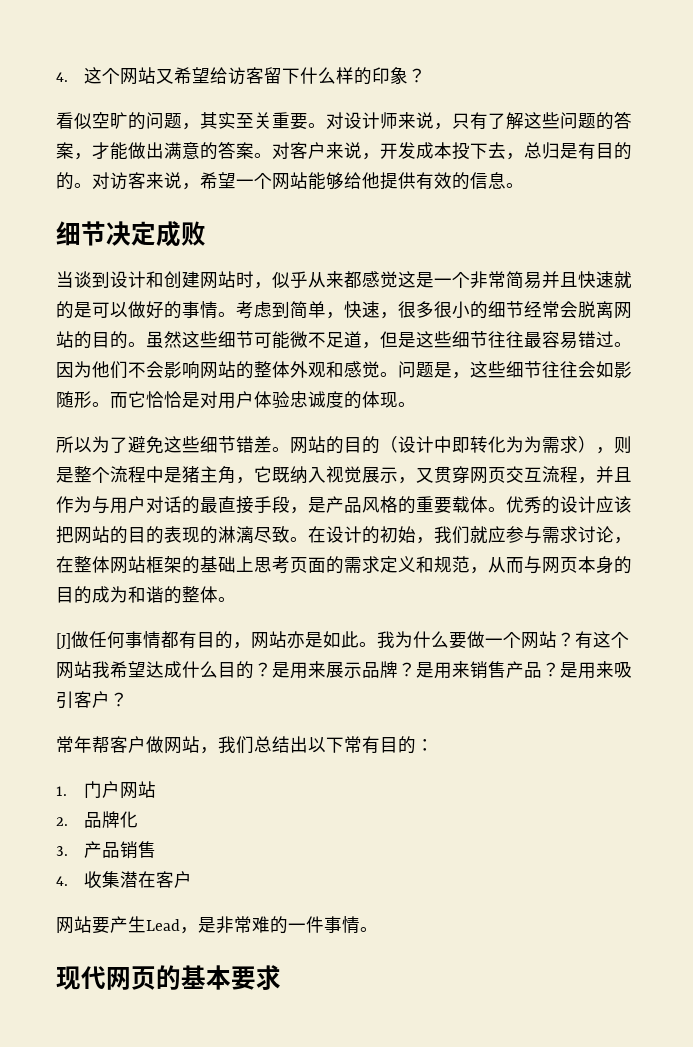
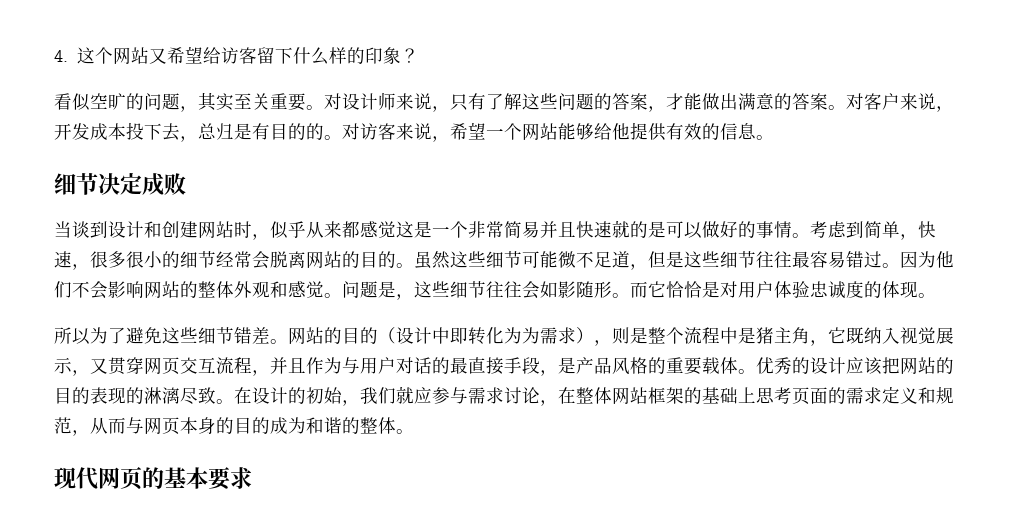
[56,631,629,649] [56,661,632,679] [56,691,128,709] [56,736,434,754] [56,781,157,799] [56,811,139,828] [56,841,157,859] [56,871,193,889] [56,916,378,934] // [J]做任何事情都有目的，网站亦是如此。我为什么要做一个网站？有这个网站我希望达成什么目的？是用来展示品牌？是用来销售产品？是用来吸引客户？ // 常年帮客户做网站，我们总结出以下常有目的： // 1.门户网站 // 2.品牌化 // 3.产品销售 // 4.收集潜在客户 // 网站要产生Lead，是非常难的一件事情。 -> (414, 431) none

